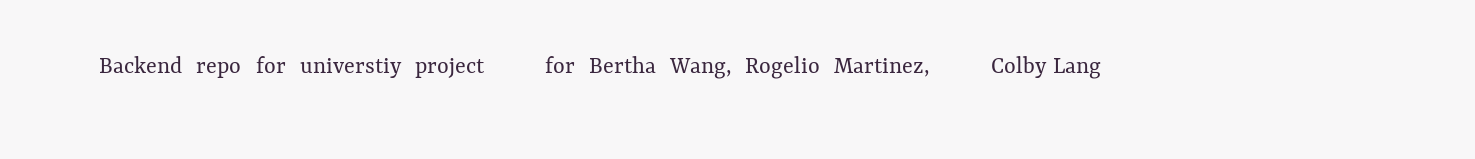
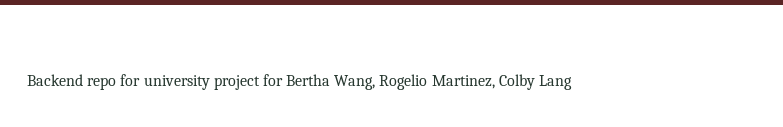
[299,58,402,78] universtiy -> [143,75,210,90] university

